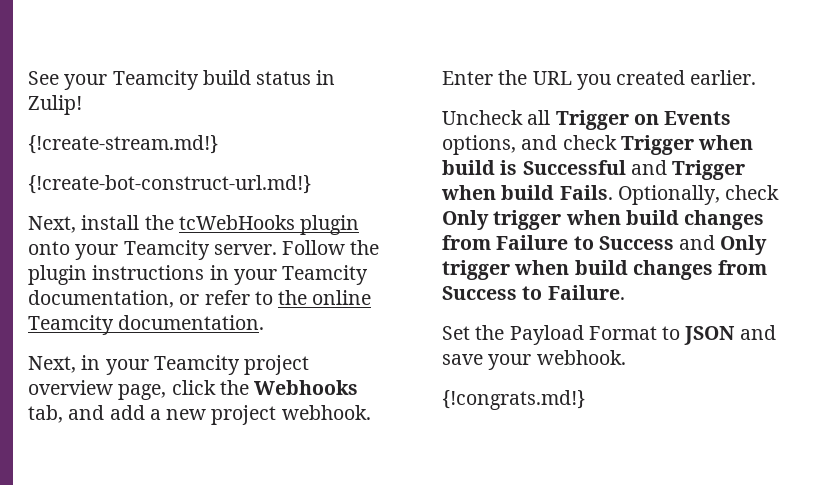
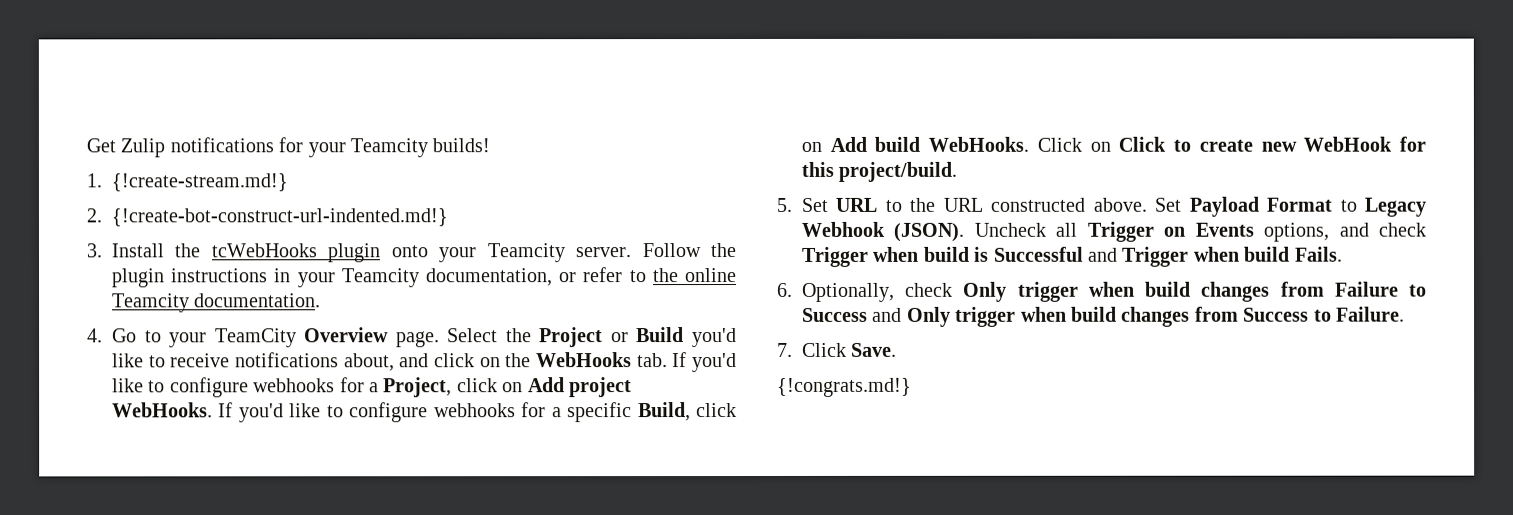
[28,70,336,90] [28,95,82,115] [28,135,218,154] [28,175,311,194] [28,215,140,233] See your Teamcity build status in Zulip! // {!create-stream.md!} // {!create-bot-construct-url.md!} // Next, install -> [86,137,491,158] [86,173,288,192] [86,208,448,227] [86,243,164,258] Get Zulip notifications for your Teamcity builds! // 1. {!create-stream.md!} // 2. {!create-bot-construct-url-indented.md!} // 3. Install
[28,355,310,375] [28,380,359,400] [28,405,371,425] [442,70,757,90] Next, in your Teamcity project overview page, click the Webhooks tab, and add a new project webhook. Enter the URL you created earlier. // -> [87,327,737,348] [112,352,737,373] [112,377,632,398] [112,402,737,423] [801,136,1427,152] [801,161,958,182] [776,196,1426,217] [801,221,965,242] 4. Go to your TeamCity Overview page. Select the Project or Build you'd like to receive notifications about, and click on the WebHooks tab. If you'd like to configure webhooks for a Project, click on Add project WebHooks. If you'd like to configure webhooks for a specific Build, click on Add build WebHooks. Click on Click to create new WebHook for this project/build. // 5. Set URL to the URL constructed above. Set Payload Format to Legacy Webhook (JSON).
(613, 192) none -> [777,282,793,297] // 6.
[442,325,776,345] [442,350,626,370] Set the Payload Format to JSON and save your webhook. -> [777,342,898,357] 7. Click Save.

